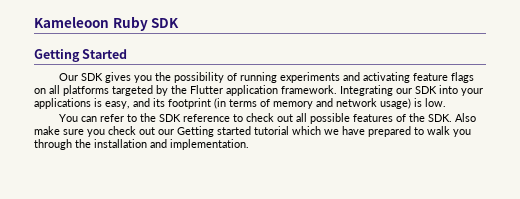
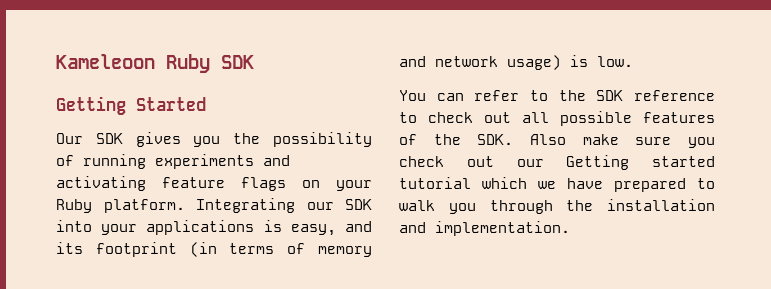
[49,85,337,96] all platforms targeted by the Flutter application framework. -> [336,180,372,191] [56,199,185,213] your Ruby platform.

